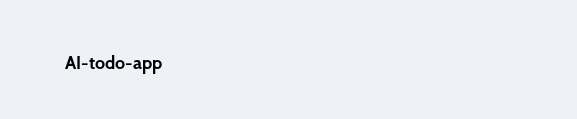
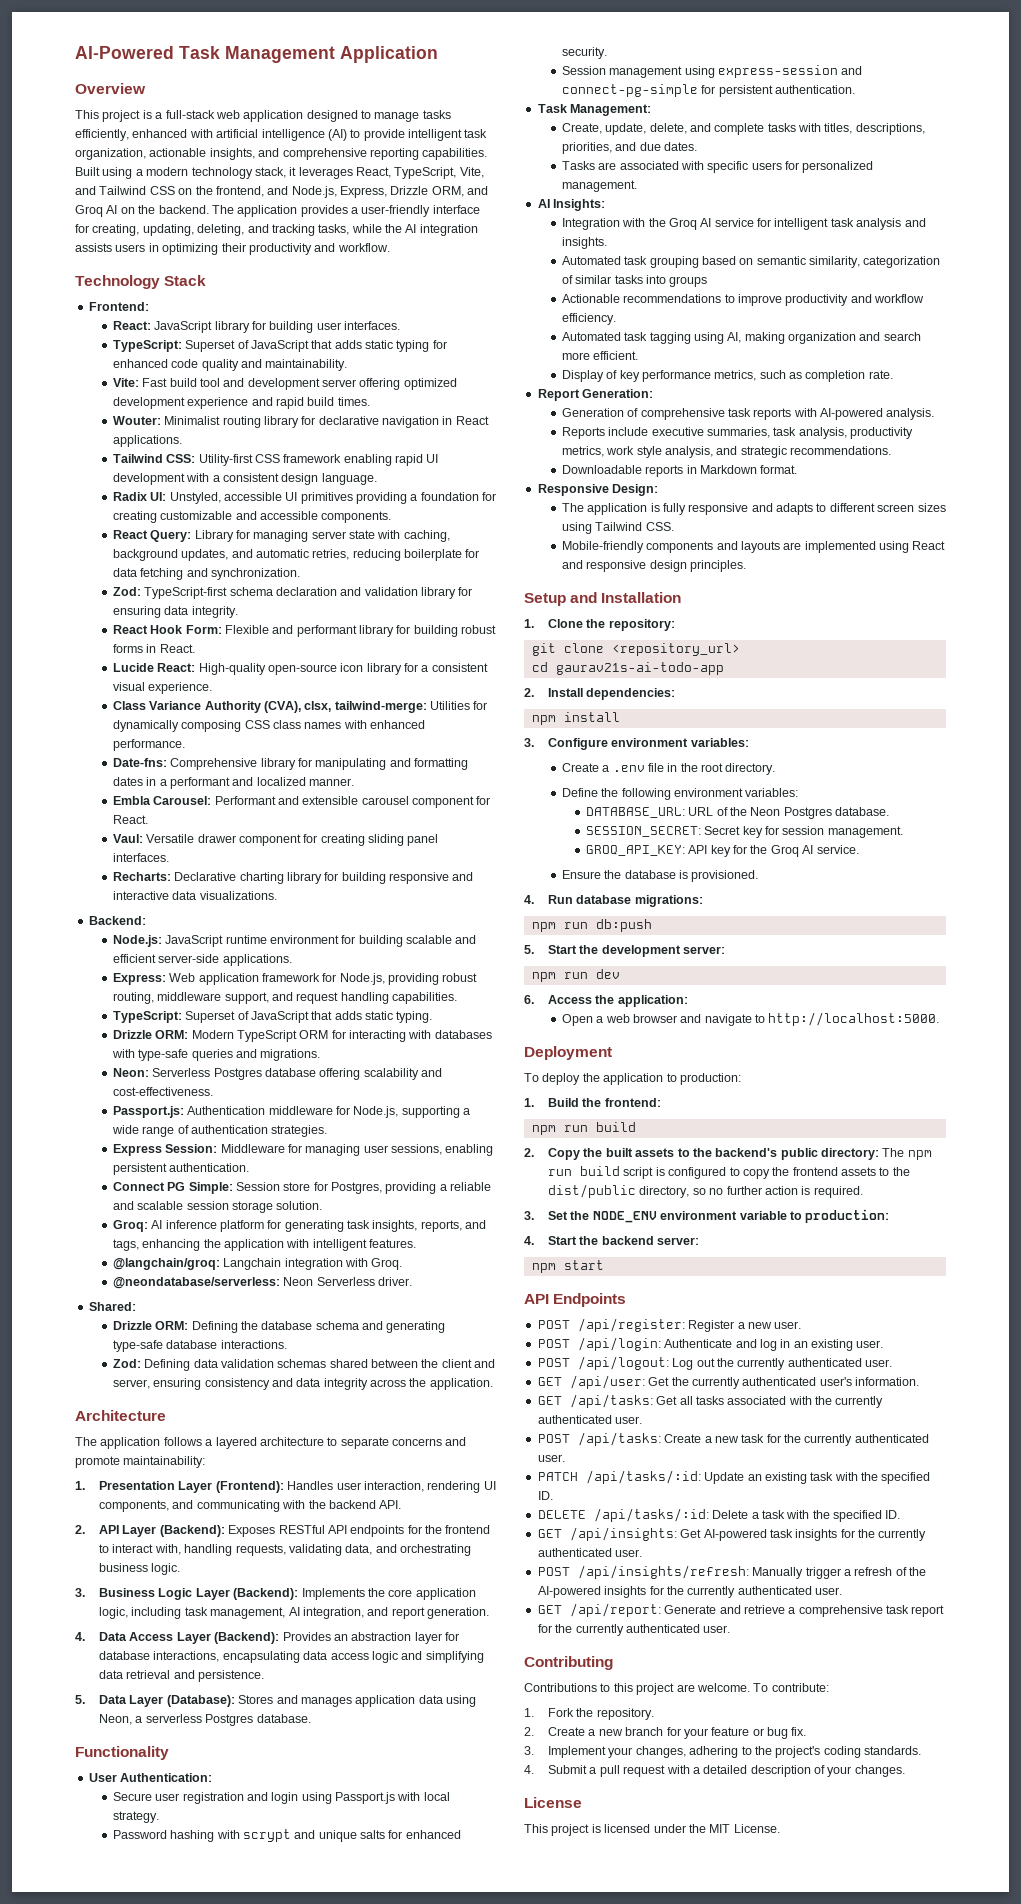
[65,55,162,74] AI-todo-app -> [75,46,438,63] [75,83,146,94] [75,110,451,122] [75,129,488,141] [75,148,488,160] [75,167,484,179] [75,186,489,198] [75,205,480,217] [75,224,478,236] [75,243,390,255] [75,275,207,289] [88,302,149,311] [112,321,401,333] [112,340,447,352] [112,359,348,371] [112,378,457,390] [112,397,370,409] [112,416,489,428] [112,435,182,447] [112,454,439,466] [112,473,377,485] [112,492,497,504] [112,511,392,523] [112,530,450,542] [112,549,480,561] [112,568,300,580] [112,587,473,599] [112,606,238,618] [112,625,497,637] [112,644,195,653] [112,663,488,675] [112,682,213,694] [112,701,488,713] [112,720,426,732] [112,739,185,751] [112,758,469,770] [112,777,355,789] [112,796,491,808] [112,815,148,824] [112,834,439,846] [112,853,169,862] [112,872,474,884] [112,891,277,900] [88,916,146,925] [112,935,477,947] [112,954,292,966] [112,973,478,985] [112,992,458,1004] [112,1011,433,1023] [112,1030,492,1042] [111,1049,321,1061] [112,1068,443,1080] [112,1087,213,1096] [112,1106,471,1118] [111,1125,328,1137] [112,1144,494,1156] [112,1163,250,1175] [112,1182,492,1194] [112,1201,323,1213] [112,1220,487,1232] [112,1239,417,1251] [112,1258,403,1270] [112,1277,412,1289] [88,1302,136,1311] [112,1321,446,1333] [112,1340,287,1352] [112,1359,496,1371] [112,1378,493,1390] [75,1410,166,1421] [75,1437,467,1449] [75,1456,206,1468] [75,1481,496,1493] [99,1500,402,1512] [75,1525,491,1537] [99,1544,472,1556] [99,1563,181,1575] [75,1588,476,1600] [99,1607,490,1619] [75,1632,460,1644] [99,1651,484,1663] [99,1670,265,1682] [75,1695,477,1707] [99,1714,311,1726] [75,1746,169,1760] [88,1773,213,1782] [112,1792,450,1804] [112,1811,159,1823] [112,1829,461,1842] [561,47,607,59] [561,65,863,78] [561,84,855,97] [537,104,652,116] [561,123,925,135] [561,142,697,154] [561,161,874,173] [561,180,637,192] [537,199,606,211] [561,218,926,230] [561,237,607,249] [561,256,941,268] [561,275,708,287] [561,294,925,306] [561,313,616,325] [561,332,921,344] [561,351,639,360] [561,370,893,382] [537,389,654,401] [561,408,935,420] [561,427,914,439] [561,446,892,458] [561,465,798,477] [537,484,659,496] [561,503,946,515] [561,522,674,534] [561,541,946,553] [561,560,746,572] [524,592,682,606] [524,619,675,631] [531,643,740,656] [531,662,724,675] [524,688,676,700] [531,712,620,725] [524,738,749,750] [561,763,776,775] [561,788,799,800] [585,807,890,819] [585,826,903,838] [585,845,859,857] [561,870,759,882] [524,895,703,907] [531,919,652,932] [524,945,726,957] [531,969,620,982] [524,995,688,1007] [561,1012,940,1026] [524,1046,612,1060] [524,1073,741,1085] [524,1098,661,1107] [531,1122,636,1135] [524,1148,932,1160] [548,1166,910,1179] [548,1184,863,1198] [524,1209,890,1223] [524,1236,700,1245] [531,1260,604,1273] [524,1293,627,1307] [537,1318,802,1332] [537,1337,884,1351] [537,1356,892,1370] [537,1375,919,1389] [537,1394,884,1408] [537,1415,643,1424] [537,1432,929,1446] [537,1454,565,1462] [537,1470,931,1484] [537,1491,553,1500] [537,1508,901,1522] [537,1527,927,1541] [537,1548,643,1557] [537,1565,926,1579] [537,1586,842,1598] [537,1603,945,1617] [537,1624,731,1636] [524,1656,613,1670] [524,1683,829,1695] [524,1708,654,1720] [524,1727,807,1739] [524,1746,922,1758] [524,1765,905,1777] [524,1797,582,1808] [524,1824,780,1836] AI-Powered Task Management Application // Overview // This project is a full-stack web application designed to manage tasks efficiently, enhanced with artificial intelligence (AI) to provide intelligent task organization, actionable insights, and comprehensive reporting capabilities. Built using a modern technology stack, it leverages React, TypeScript, Vite, and Tailwind CSS on the frontend, and Node.js, Express, Drizzle ORM, and Groq AI on the backend. The application provides a user-friendly interface for creating, updating, deleting, and tracking tasks, while the AI integration assists users in optimizing their productivity and workflow. // Technology Stack // Frontend: // React: JavaScript library for building user interfaces. // TypeScript: Superset of JavaScript that adds static typing for enhanced code quality and maintainability. // Vite: Fast build tool and development server offering optimized development experience and rapid build times. // Wouter: Minimalist routing library for declarative navigation in React applications. // Tailwind CSS: Utility-first CSS framework enabling rapid UI development with a consistent design language. // Radix UI: Unstyled, accessible UI primitives providing a foundation for creating customizable and accessible components. // React Query: Library for managing server state with caching, background updates, and automatic retries, reducing boilerplate for data fetching and synchronization. // Zod: TypeScript-first schema declaration and validation library for ensuring data integrity. // React Hook Form: Flexible and performant library for building robust forms in React. // Lucide React: High-quality open-source icon library for a consistent visual experience. // Class Variance Authority (CVA), clsx, tailwind-merge: Utilities for dynamically composing CSS class names with enhanced performance. // Date-fns: Comprehensive library for manipulating and formatting dates in a performant and localized manner. // Embla Carousel: Performant and extensible carousel component for React. // Vaul: Versatile drawer component for creating sliding panel interfaces. // Recharts: Declarative charting library for building responsive and interactive data visualizations. // Backend: // Node.js: JavaScript runtime environment for building scalable and efficient server-side applications. // Express: Web application framework for Node.js, providing robust routing, middleware support, and request handling capabilities. // TypeScript: Superset of JavaScript that adds static typing. // Drizzle ORM: Modern TypeScript ORM for interacting with databases with type-safe queries and migrations. // Neon: Serverless Postgres database offering scalability and cost-effectiveness. // Passport.js: Authentication middleware for Node.js, supporting a wide range of authentication strategies. // Express Session: Middleware for managing user sessions, enabling persistent authentication. // Connect PG Simple: Session store for Postgres, providing a reliable and scalable session storage solution. // Groq: AI inference platform for generating task insights, reports, and tags, enhancing the application with intelligent features. // @langchain/groq: Langchain integration with Groq. // @neondatabase/serverless: Neon Serverless driver. // Shared: // Drizzle ORM: Defining the database schema and generating type-safe database interactions. // Zod: Defining data validation schemas shared between the client and server, ensuring consistency and data integrity across the application. // Architecture // The application follows a layered architecture to separate concerns and promote maintainability: // 1. Presentation Layer (Frontend): Handles user interaction, rendering UI components, and communicating with the backend API. // 2. API Layer (Backend): Exposes RESTful API endpoints for the frontend to interact with, handling requests, validating data, and orchestrating business logic. // 3. Business Logic Layer (Backend): Implements the core application logic, including task management, AI integration, and report generation. // 4. Data Access Layer (Backend): Provides an abstraction layer for database interactions, encapsulating data access logic and simplifying data retrieval and persistence. // 5. Data Layer (Database): Stores and manages application data using Neon, a serverless Postgres database. // Functionality // User Authentication: // Secure user registration and login using Passport.js with local strategy. // Password hashing with scrypt and unique salts for enhanced security. // Session management using express-session and connect-pg-simple for persistent authentication. // Task Management: // Create, update, delete, and complete tasks with titles, descriptions, priorities, and due dates. // Tasks are associated with specific users for personalized management. // AI Insights: // Integration with the Groq AI service for intelligent task analysis and insights. // Automated task grouping based on semantic similarity, categorization of similar tasks into groups // Actionable recommendations to improve productivity and workflow efficiency. // Automated task tagging using AI, making organization and search more efficient. // Display of key performance metrics, such as completion rate. // Report Generation: // Generation of comprehensive task reports with AI-powered analysis. // Reports include executive summaries, task analysis, productivity metrics, work style analysis, and strategic recommendations. // Downloadable reports in Markdown format. // Responsive Design: // The application is fully responsive and adapts to different screen sizes using Tailwind CSS. // Mobile-friendly components and layouts are implemented using React and responsive design principles. // Setup and Installation // 1. Clone the repository: // git clone <repository_url> // cd gaurav21s-ai-todo-app // 2. Install dependencies: // npm install // 3. Configure environment variables: // Create a .env file in the root directory. // Define the following environment variables: // DATABASE_URL: URL of the Neon Postgres database. // SESSION_SECRET: Secret key for session management. // GROQ_API_KEY: API key for the Groq AI service. // Ensure the database is provisioned. // 4. Run database migrations: // npm run db:push // 5. Start the development server: // npm run dev // 6. Access the application: // Open a web browser and navigate to http://localhost:5000. // Deployment // To deploy the application to production: // 1. Build the frontend: // npm run build // 2. Copy the built assets to the backend's public directory: The npm run build script is configured to copy the frontend assets to the dist/public directory, so no further action is required. // 3. Set the NODE_ENV environment variable to production: // 4. Start the backend server: // npm start // API Endpoints // POST /api/register: Register a new user. // POST /api/login: Authenticate and log in an existing user. // POST /api/logout: Log out the currently authenticated user. // GET /api/user: Get the currently authenticated user's information. // GET /api/tasks: Get all tasks associated with the currently authenticated user. // POST /api/tasks: Create a new task for the currently authenticated user. // PATCH /api/tasks/:id: Update an existing task with the specified ID. // DELETE /api/tasks/:id: Delete a task with the specified ID. // GET /api/insights: Get AI-powered task insights for the currently authenticated user. // POST /api/insights/refresh: Manually trigger a refresh of the AI-powered insights for the currently authenticated user. // GET /api/report: Generate and retrieve a comprehensive task report for the currently authenticated user. // Contributing // Contributions to this project are welcome. To contribute: // 1. Fork the repository. // 2. Create a new branch for your feature or bug fix. // 3. Implement your changes, adhering to the project's coding standards. // 4. Submit a pull request with a detailed description of your changes. // License // This project is licensed under the MIT License.

